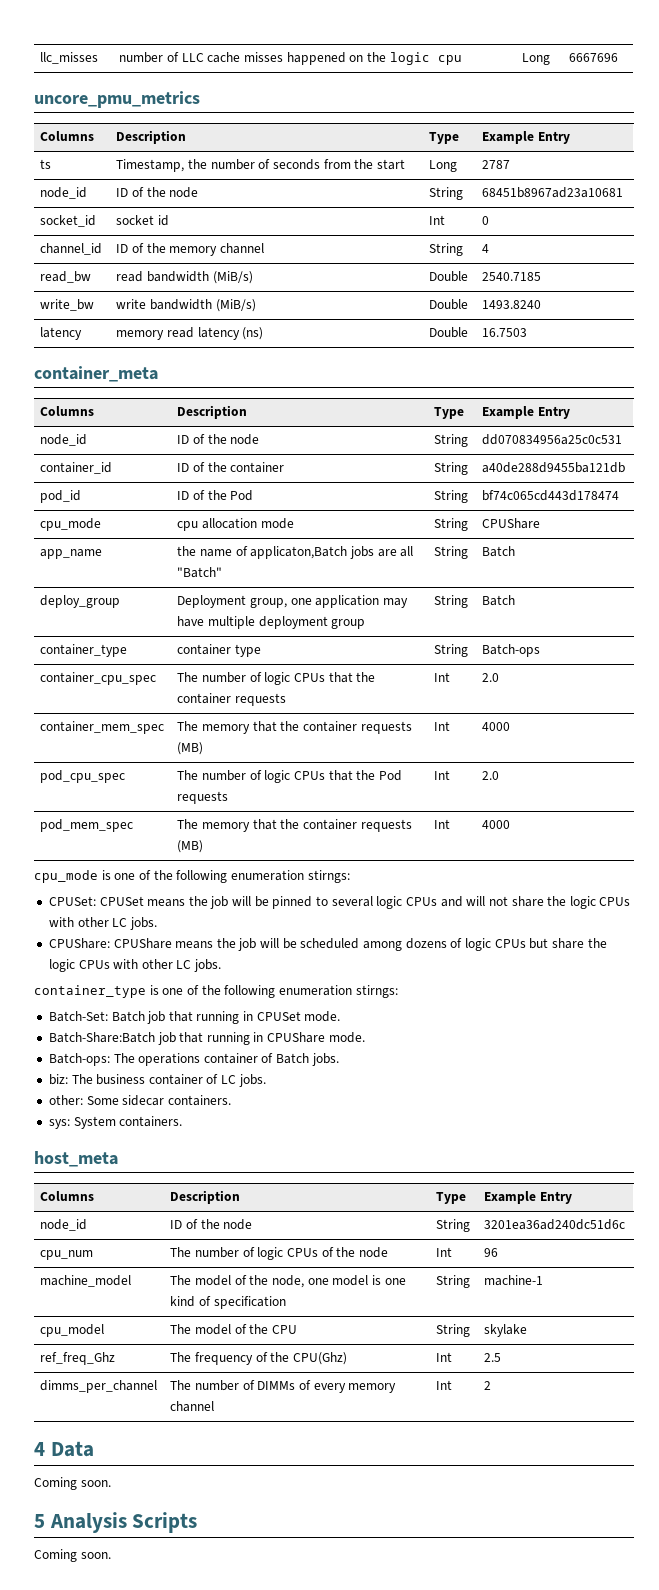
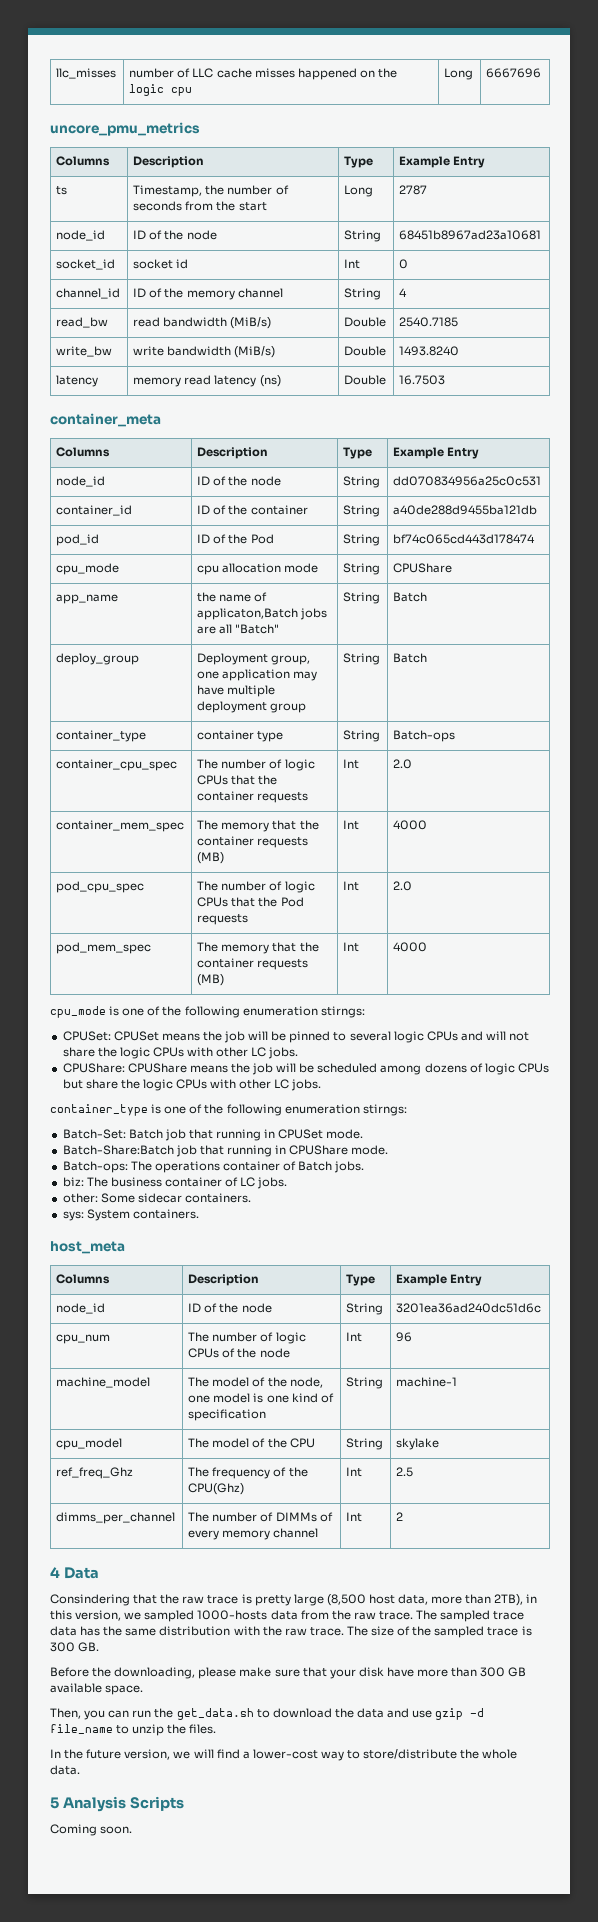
[34,1477,111,1490] Coming soon. -> [50,1594,538,1606] [50,1610,525,1622] [50,1626,532,1638] [50,1642,100,1652] [50,1667,527,1679] [50,1683,144,1695] [50,1708,485,1720] [50,1724,217,1736] [50,1749,518,1761] [50,1765,80,1775] Consindering that the raw trace is pretty large (8,500 host data, more than 2TB), in this version, we sampled 1000-hosts data from the raw trace. The sampled trace data has the same distribution with the raw trace. The size of the sampled trace is 300 GB. // Before the downloading, please make sure that your disk have more than 300 GB available space. // Then, you can run the get_data.sh to download the data and use gzip -d file_name to unzip the files. // In the future version, we will find a lower-cost way to store/distribute the whole data.

